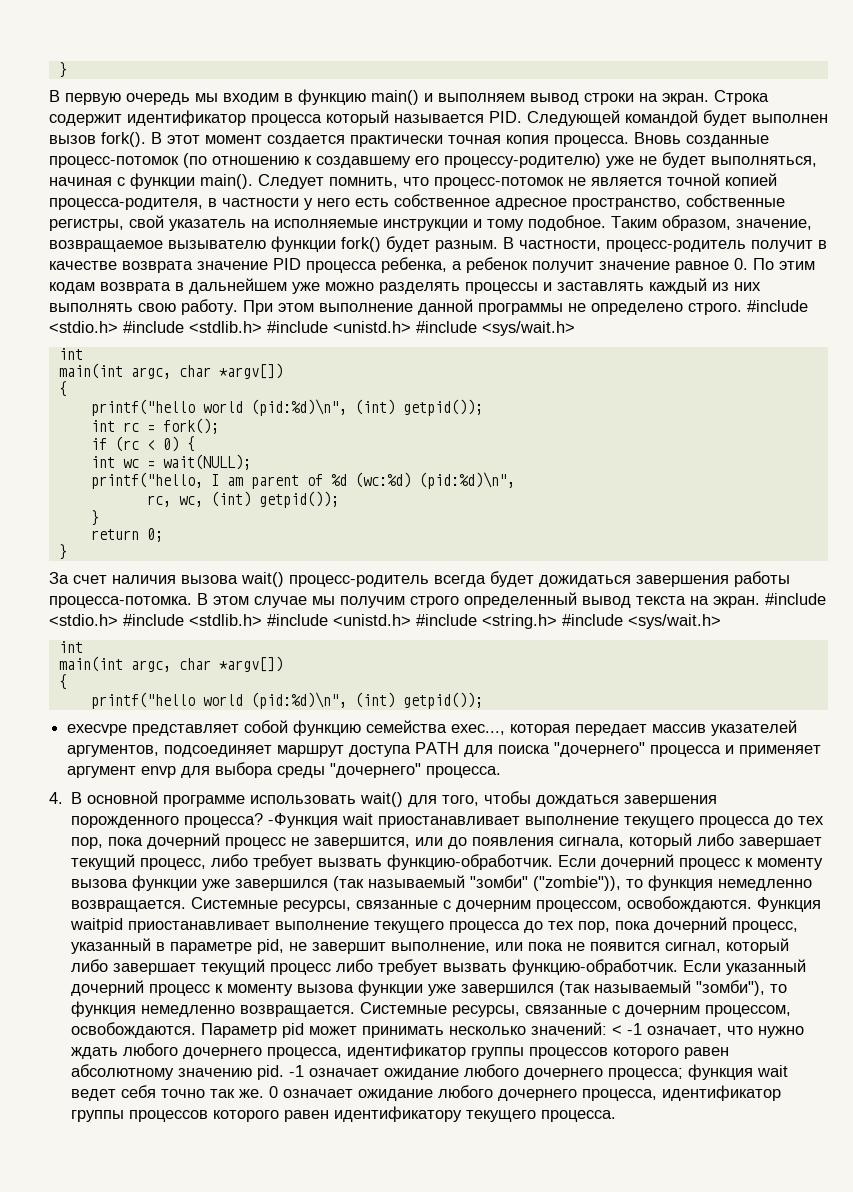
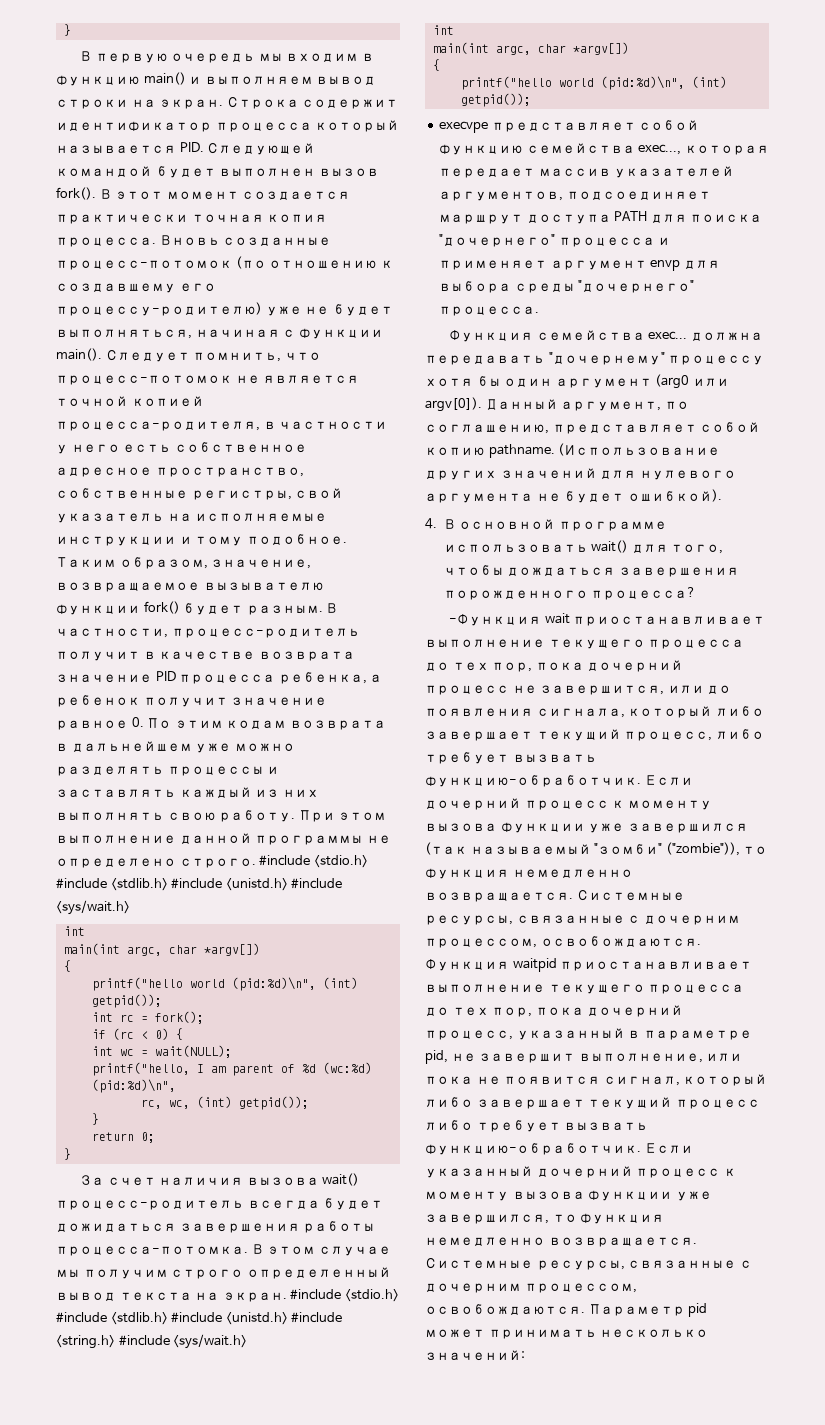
(502, 772) none -> [449,330,763,342] [425,352,765,365] [425,374,729,389] [425,397,689,412] [425,422,761,434] [425,443,721,458] [425,468,736,480] [425,489,722,503] // Функция семейства exec... должна передавать "дочернему" процессу хотя бы один аргумент (arg0 или argv[0]). Данный аргумент, по соглашению, представляет собой копию pathname. (Использование других значений для нулевого аргумента не будет ошибкой).
(264, 820) none -> (697, 593) //
[461,980,766,996] завершился (так называемый "зомби"), -> [425,1214,549,1224] завершился,
[612,1023,805,1038] [71,1043,730,1059] [71,1064,789,1080] [71,1085,782,1101] [71,1106,617,1122] < -1 означает, что нужно ждать любого дочернего процесса, идентификатор группы процессов которого равен абсолютному значению pid. -1 означает ожидание любого дочернего процесса; функция wait ведет себя точно так же. 0 означает ожидание любого дочернего процесса, идентификатор группы процессов которого равен идентификатору текущего процесса. -> (525, 1355) none

